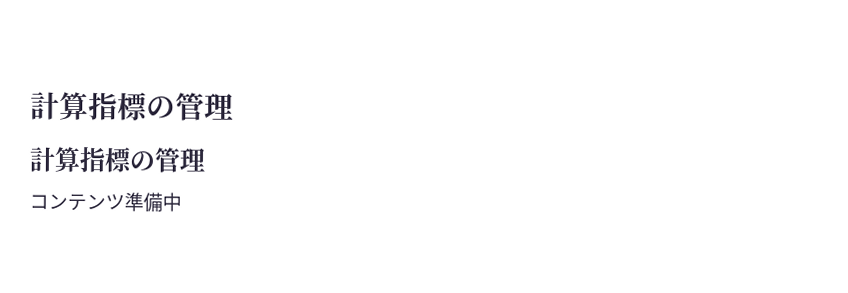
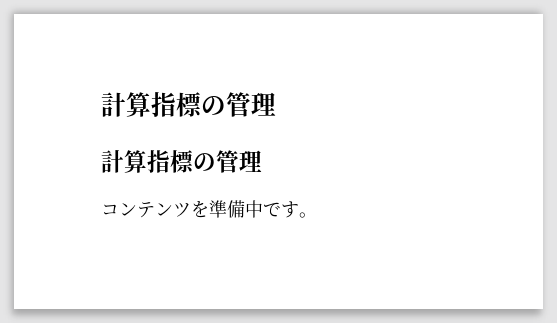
[124,192,182,213] 準備中 -> [191,200,317,218] を準備中です。

